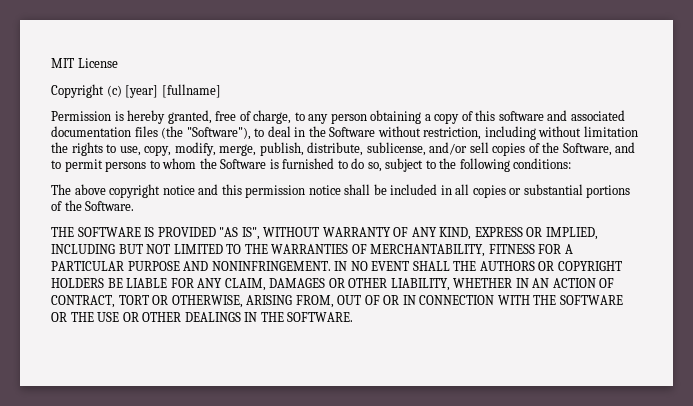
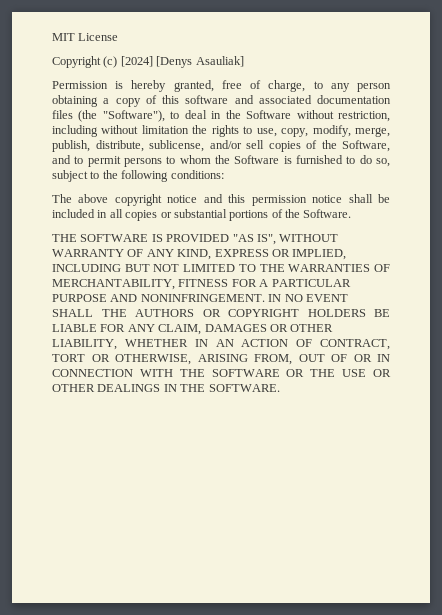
[125,84,221,98] [year] [fullname] -> [120,56,244,68] [2024] [Denys Asauliak]

